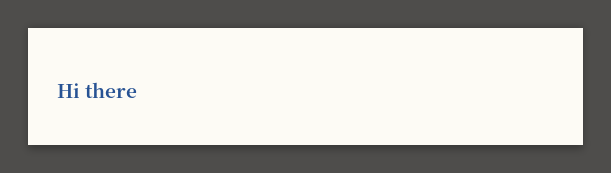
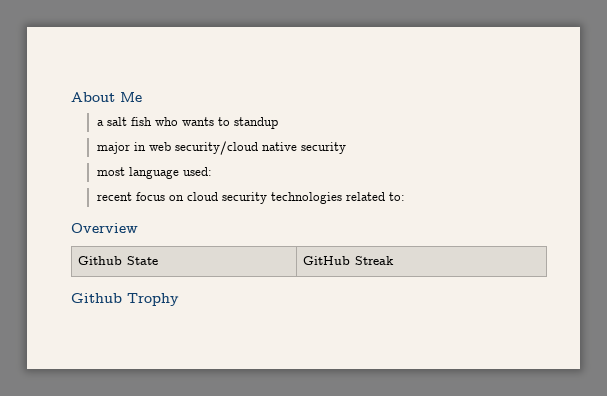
[57,82,138,98] Hi there -> [71,92,142,102] [96,117,278,129] [96,141,346,155] [96,167,212,179] [96,192,405,204] [71,223,138,233] [77,256,158,265] [302,256,394,265] [71,293,179,306] About Me // a salt fish who wants to standup // major in web security/cloud native security // most language used: // recent focus on cloud security technologies related to: // Overview // Github State | GitHub Streak // Github Trophy

